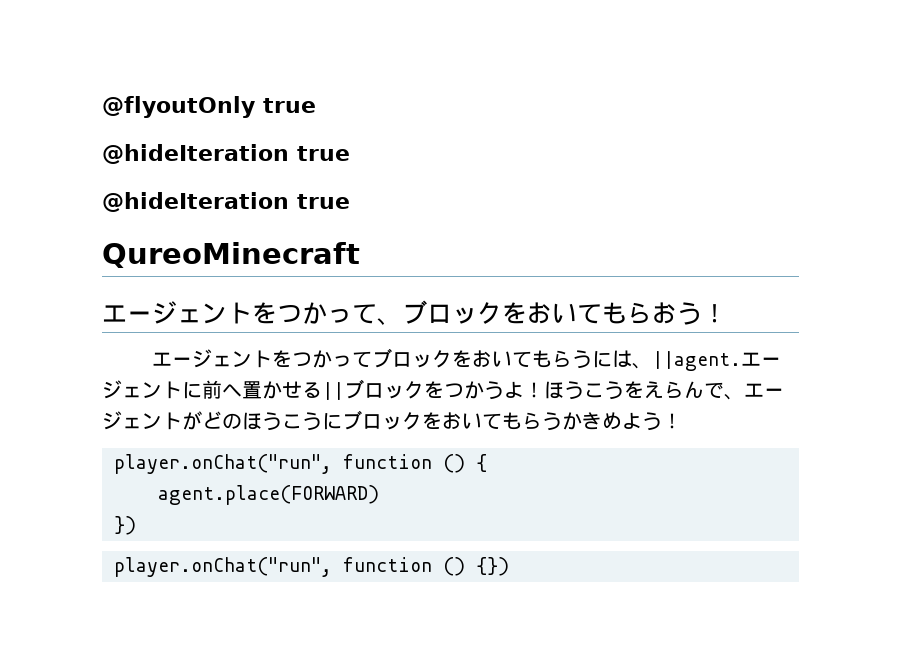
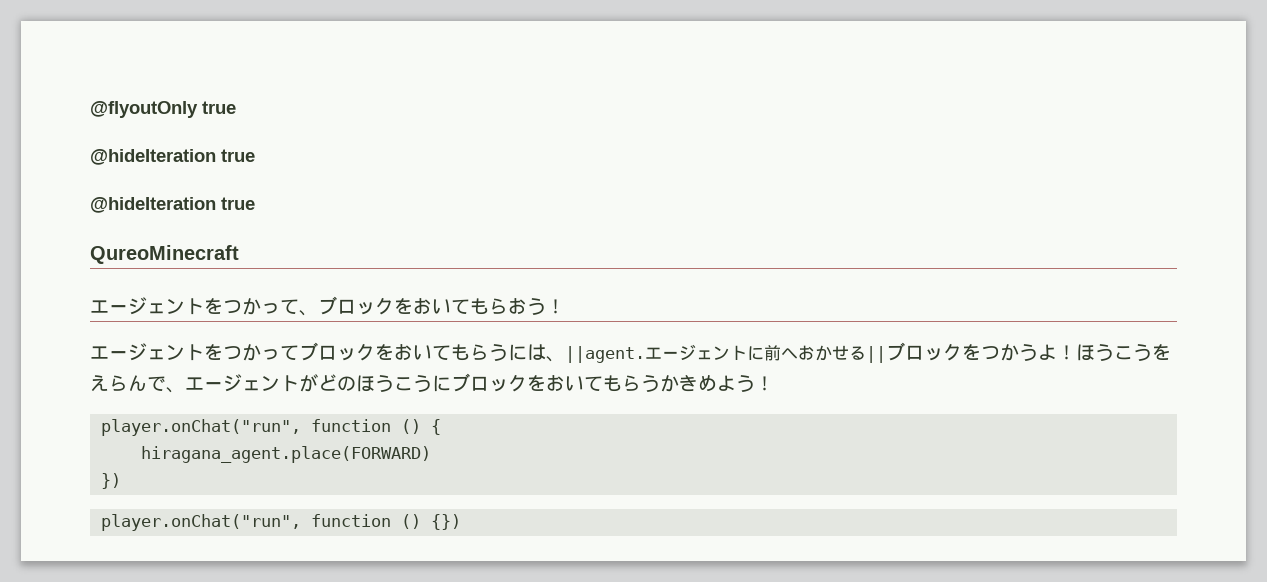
[242,381,262,399] 置 -> [798,345,815,360] お
[158,485,379,505] agent.place(FORWARD) -> [141,446,432,463] hiragana_agent.place(FORWARD)

